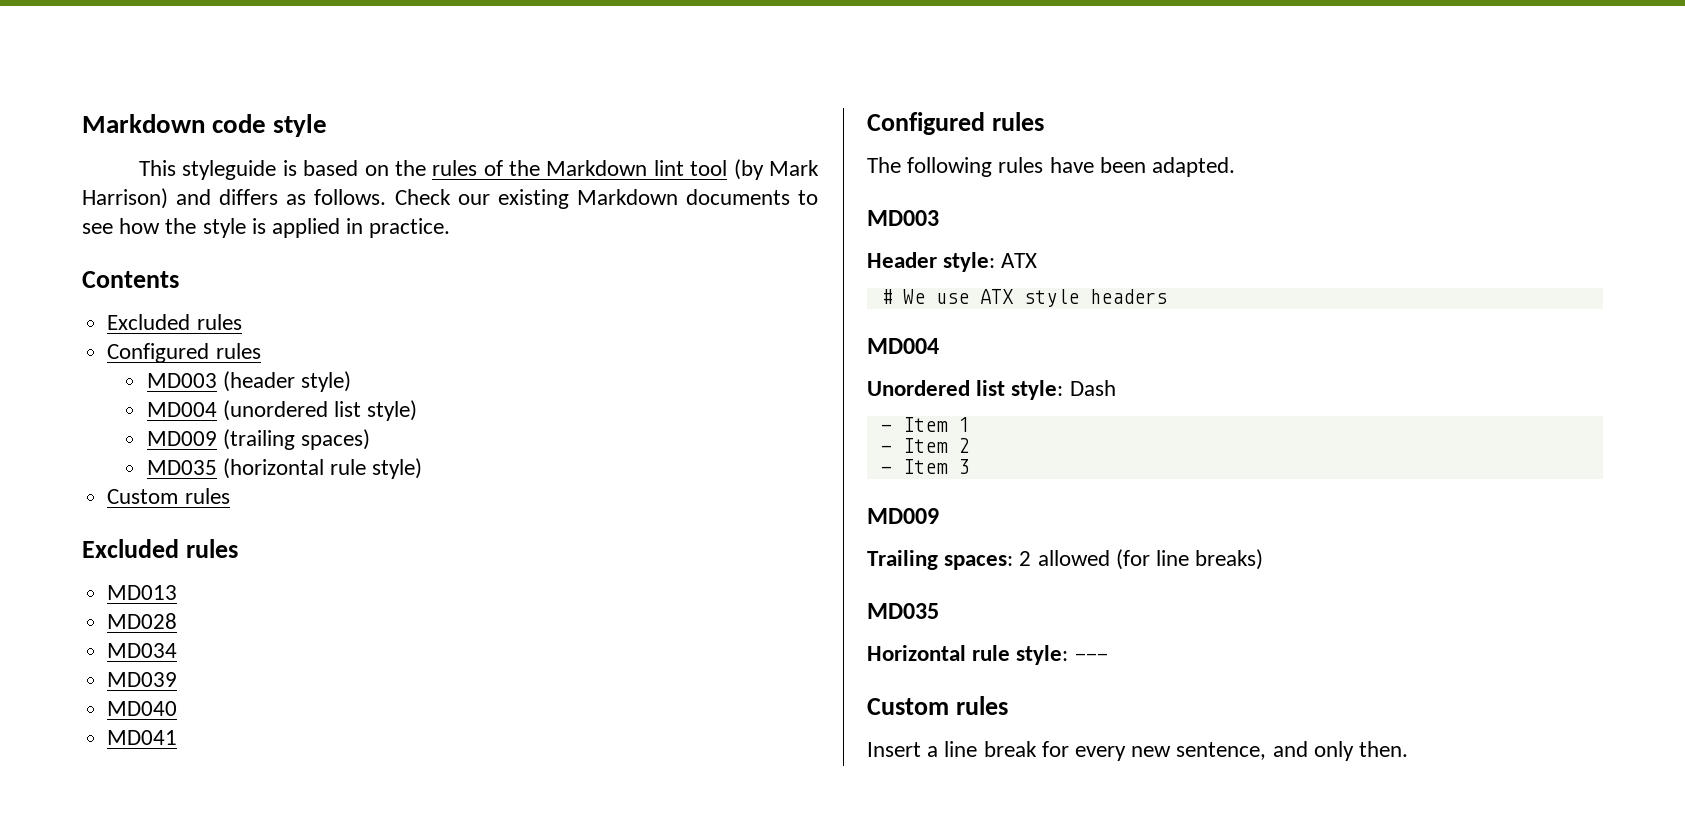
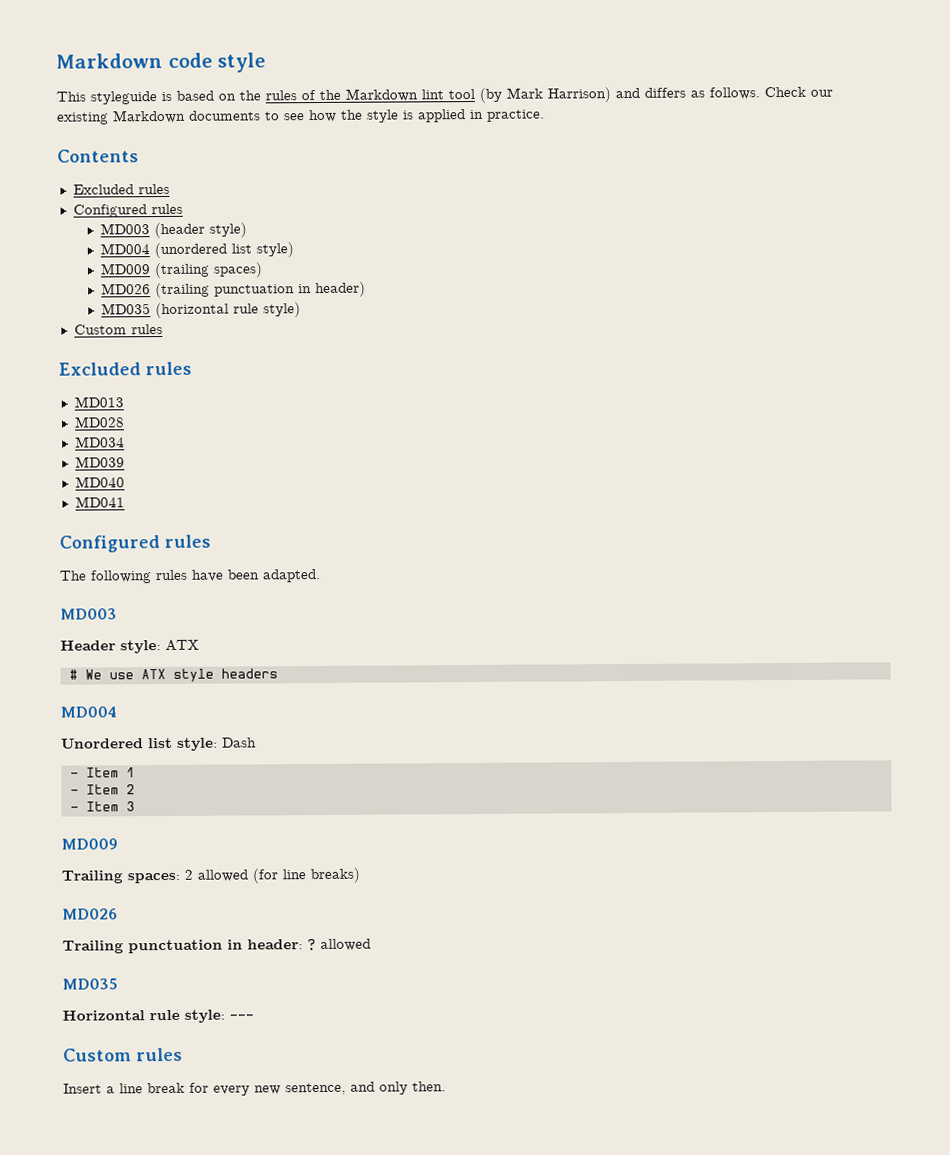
(371, 439) none -> [101,281,367,299] // MD026 (trailing punctuation in header)
(1264, 559) none -> [62,908,118,920] [62,938,371,954] // MD026 // Trailing punctuation in header: ? allowed

